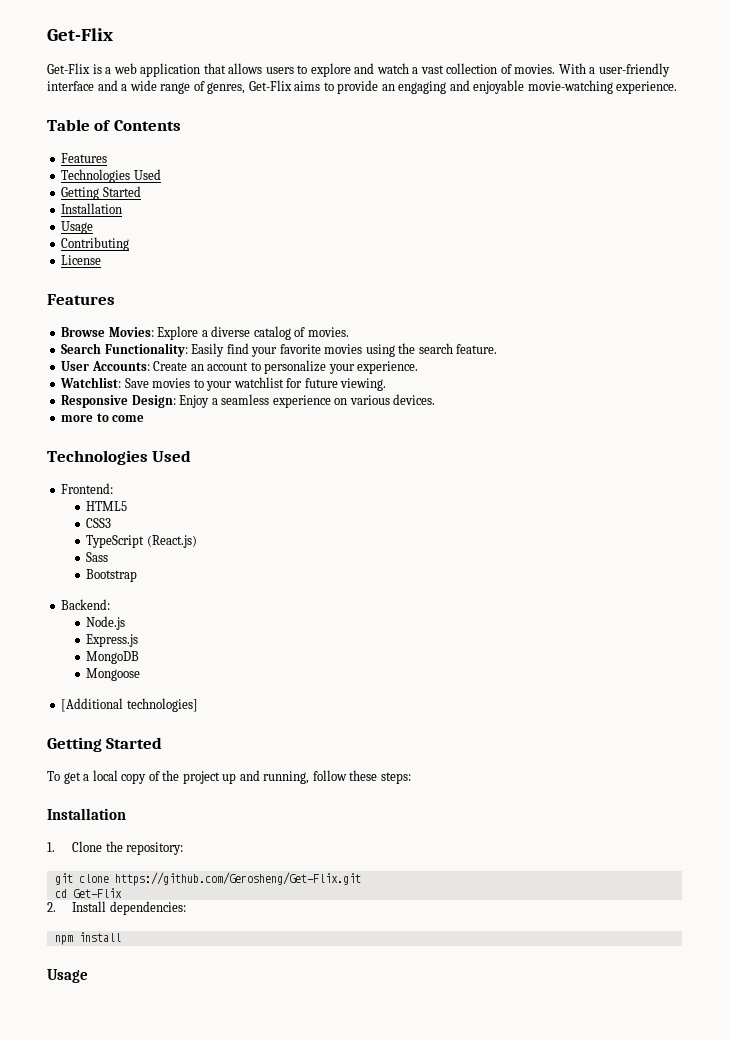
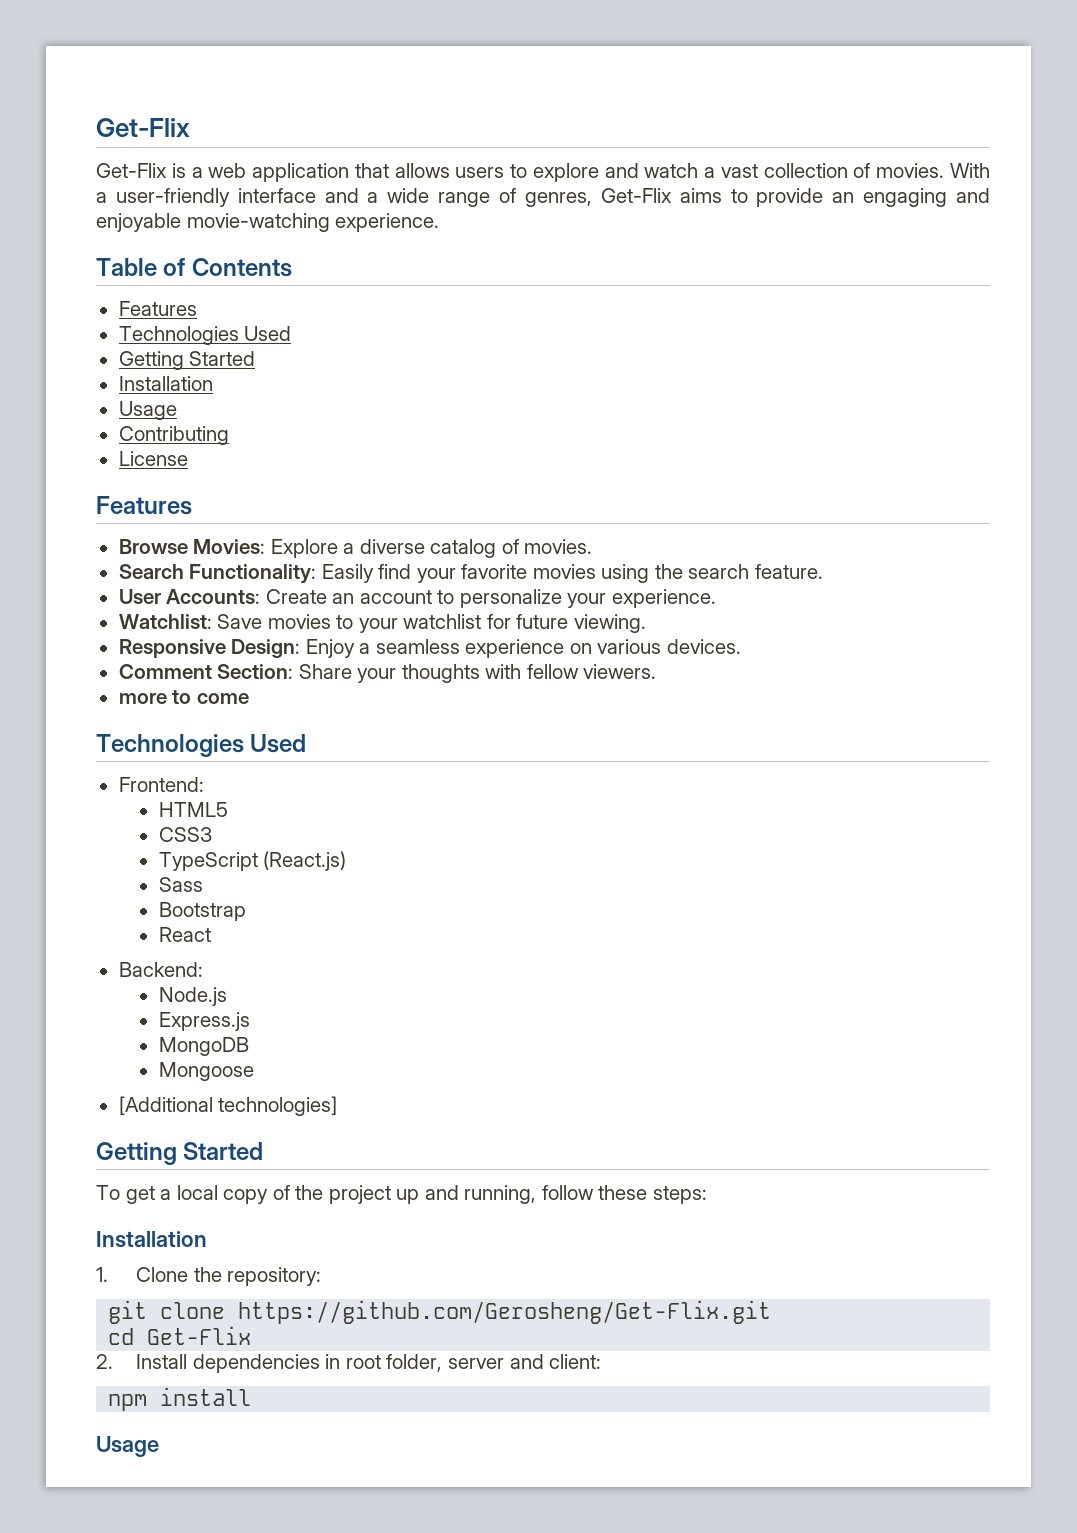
(436, 399) none -> [118,664,657,683] // Comment Section: Share your thoughts with fellow viewers.
(138, 575) none -> [158,927,211,942] // React
[109,901,186,915] dependencies: -> [192,1354,602,1373] dependencies in root folder, server and client:

